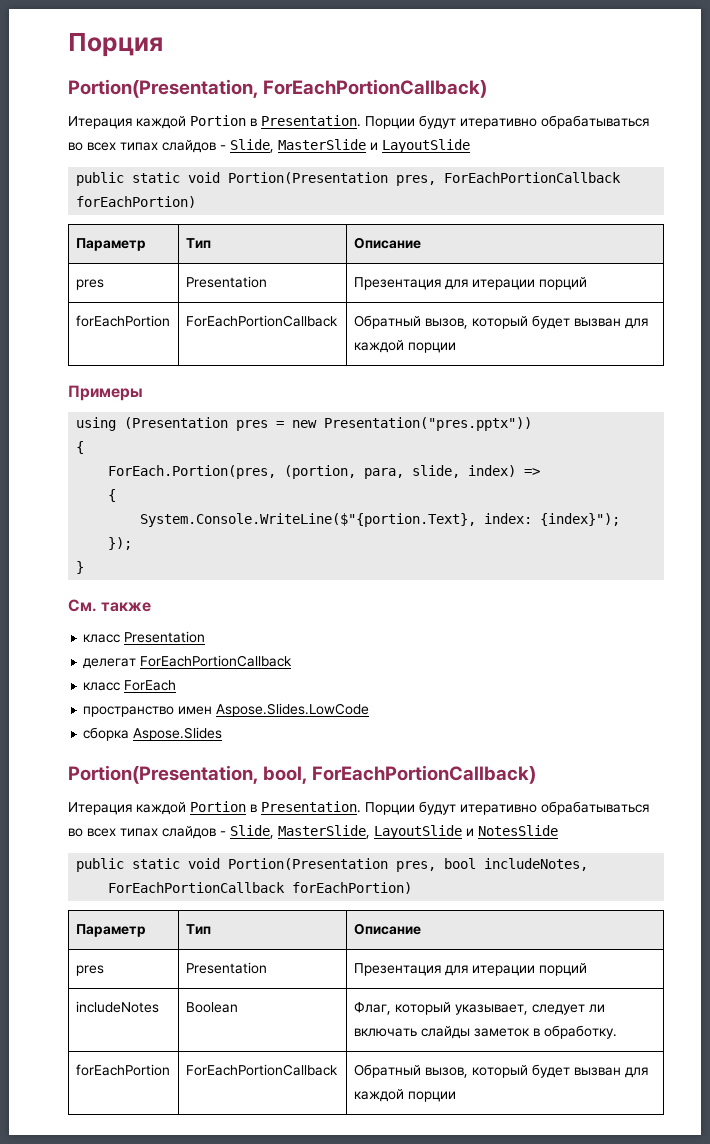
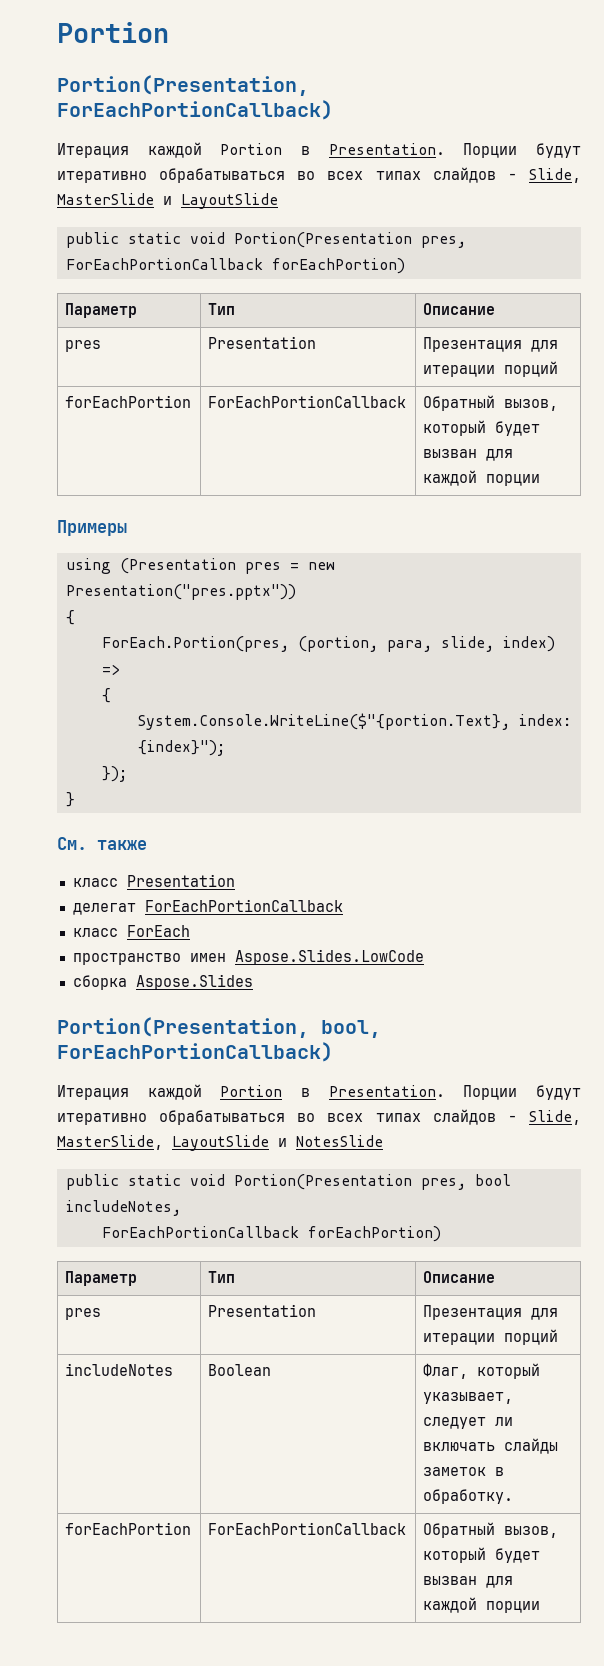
[68,32,163,57] Порция -> [57,22,169,43] Portion

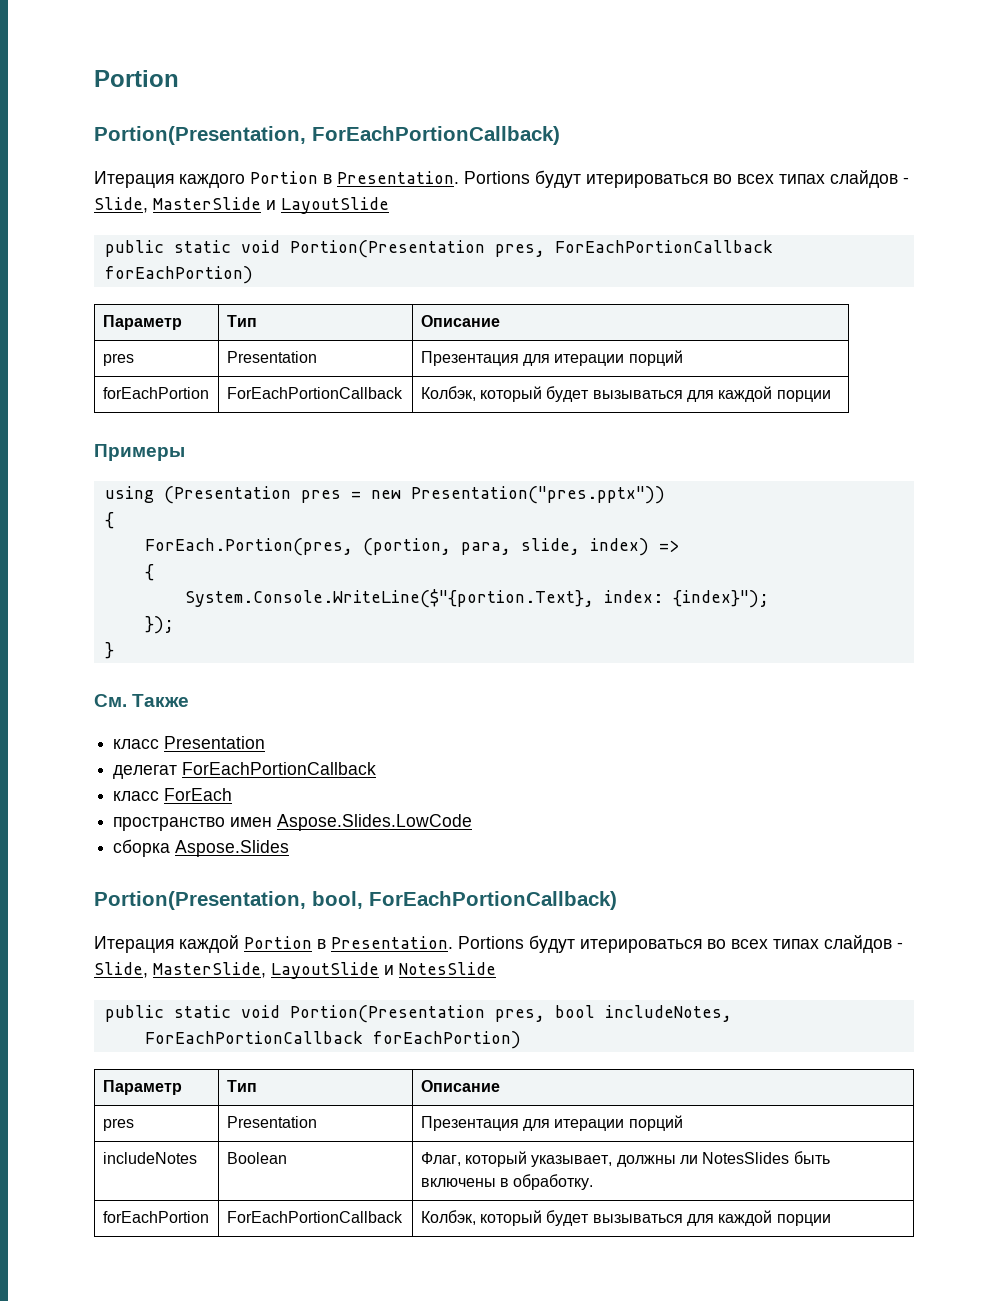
[147,142,581,158] [57,168,286,183] каждой Portion в Presentation. Порции будут итеративно обрабатываться -> [179,170,708,188] каждого Portion в Presentation. Portions будут итерироваться
[423,395,559,411] [423,420,541,436] [423,449,478,458] Обратный вызов, который будет вызван -> [420,386,683,402] Колбэк, который будет вызываться
[97,840,147,850] также -> [132,694,190,707] Также
[463,1085,581,1100] [57,1110,286,1125] Порции будут итеративно обрабатываться -> [458,935,702,953] Portions будут итерироваться
[423,1417,514,1429] [423,1438,559,1454] [423,1467,487,1476] следует ли включать слайды заметок -> [616,1151,830,1167] [420,1178,496,1187] должны ли NotesSlides быть включены
[423,1522,559,1538] [423,1547,541,1563] [423,1576,478,1585] Обратный вызов, который будет вызван -> [420,1210,683,1226] Колбэк, который будет вызываться

